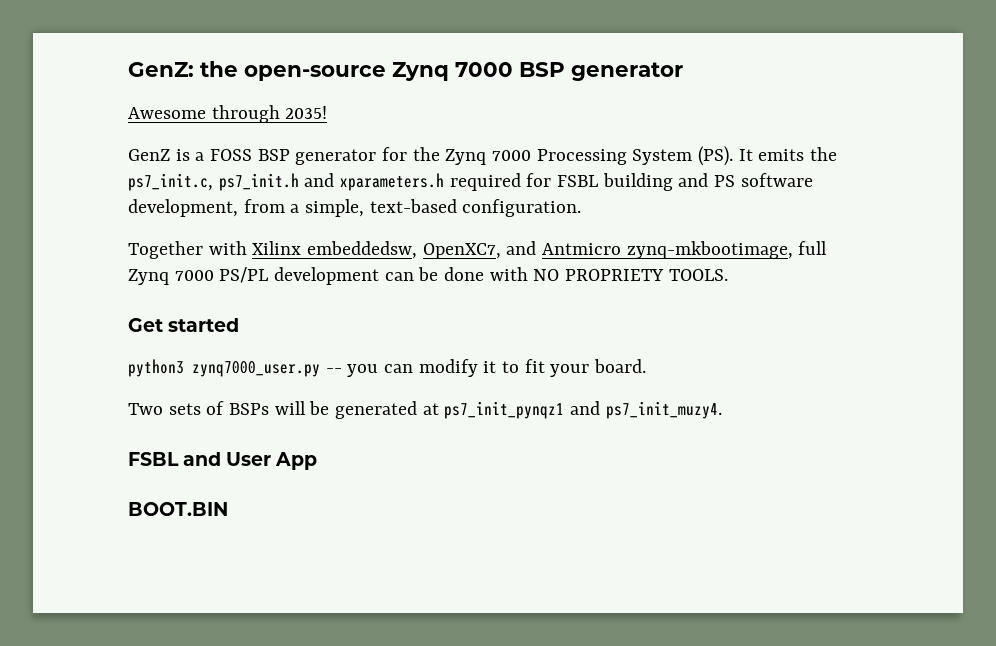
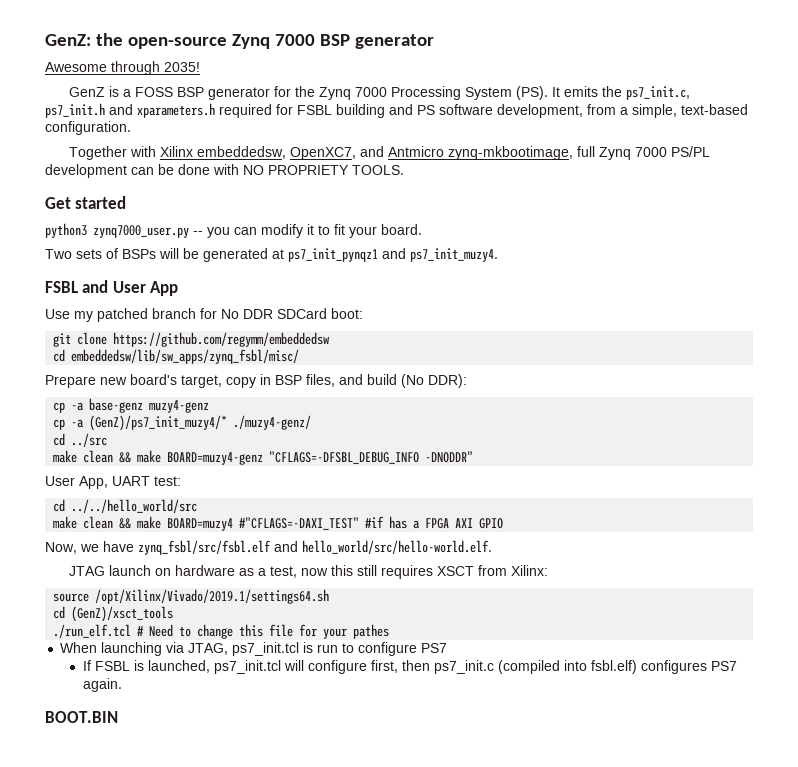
(318, 461) none -> [45,308,363,322] [53,332,330,347] [53,349,300,364] [45,374,467,388] [53,398,210,413] [53,415,312,431] [53,433,108,447] [53,450,474,465] [45,476,181,489] [53,499,198,513] [53,516,504,531] [45,540,492,555] [69,565,549,579] [53,589,330,604] [53,606,174,622] [53,624,390,639] [60,642,448,656] [82,660,737,674] [82,678,122,692] // Use my patched branch for No DDR SDCard boot: // git clone https://github.com/regymm/embeddedsw // cd embeddedsw/lib/sw_apps/zynq_fsbl/misc/ // Prepare new board's target, copy in BSP files, and build (No DDR): // cp -a base-genz muzy4-genz // cp -a (GenZ)/ps7_init_muzy4/* ./muzy4-genz/ // cd ../src // make clean && make BOARD=muzy4-genz "CFLAGS=-DFSBL_DEBUG_INFO -DNODDR" // User App, UART test: // cd ../../hello_world/src // make clean && make BOARD=muzy4 #"CFLAGS=-DAXI_TEST" #if has a FPGA AXI GPIO // Now, we have zynq_fsbl/src/fsbl.elf and hello_world/src/hello-world.elf. // JTAG launch on hardware as a test, now this still requires XSCT from Xilinx: // source /opt/Xilinx/Vivado/2019.1/settings64.sh // cd (GenZ)/xsct_tools // ./run_elf.tcl # Need to change this file for your pathes // When launching via JTAG, ps7_init.tcl is run to configure PS7 // If FSBL is launched, ps7_init.tcl will configure first, then ps7_init.c (compiled into fsbl.elf) configures PS7 again.

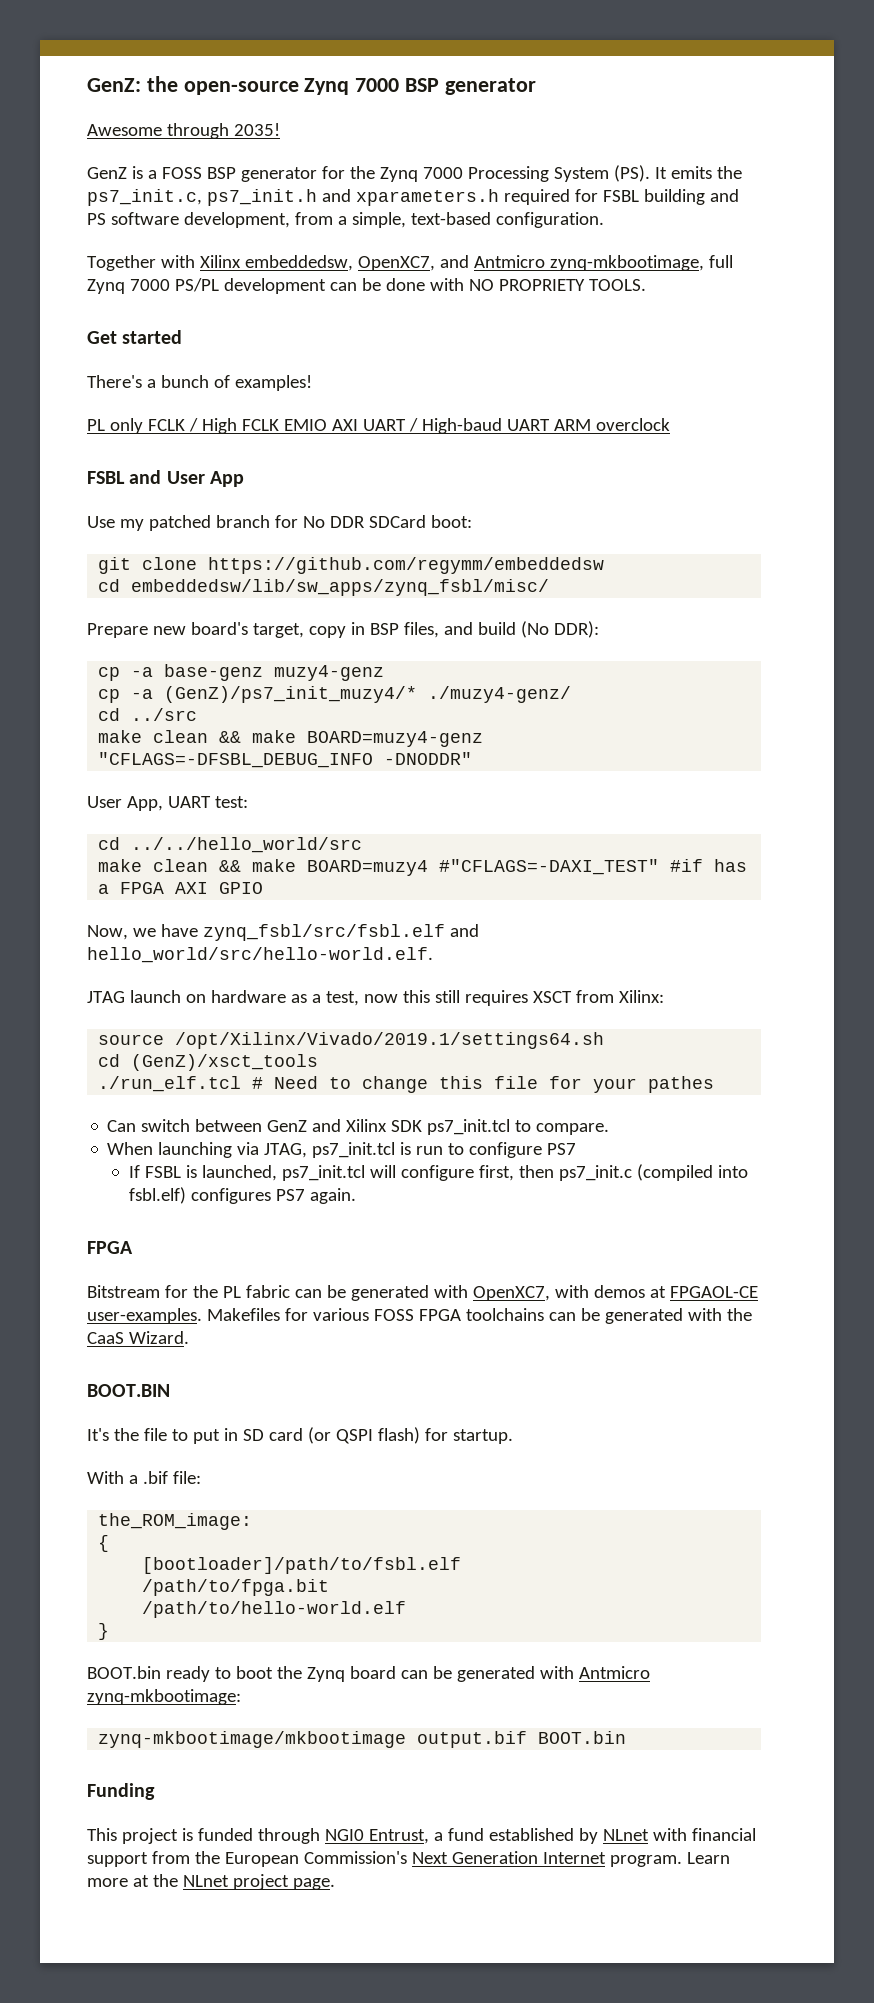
[45,223,422,238] [45,248,498,262] python3 zynq7000_user.py -- you can modify it to fit your board. // Two sets of BSPs will be generated at ps7_init_pynqz1 and ps7_init_muzy4. -> [87,375,312,391] [87,418,670,434] There's a bunch of examples! // PL only FCLK / High FCLK EMIO AXI UART / High-baud UART ARM overclock
(390, 631) none -> [107,1119,610,1135] // Can switch between GenZ and Xilinx SDK ps7_init.tcl to compare.
[45,711,118,723] BOOT.BIN -> [87,1241,133,1254] [87,1285,758,1301] [87,1308,752,1324] [87,1331,189,1344] [87,1384,170,1397] [87,1427,513,1444] [87,1471,201,1484] [98,1513,253,1530] [98,1535,110,1552] [142,1557,462,1574] [142,1579,330,1596] [142,1601,407,1618] [98,1623,110,1640] [87,1666,650,1682] [87,1689,241,1705] [98,1731,627,1748] [87,1783,155,1800] [87,1828,756,1844] [87,1851,730,1867] [87,1874,335,1890] FPGA // Bitstream for the PL fabric can be generated with OpenXC7, with demos at FPGAOL-CE user-examples. Makefiles for various FOSS FPGA toolchains can be generated with the CaaS Wizard. // BOOT.BIN // It's the file to put in SD card (or QSPI flash) for startup. // With a .bif file: // the_ROM_image: // { // [bootloader]/path/to/fsbl.elf // /path/to/fpga.bit // /path/to/hello-world.elf // } // BOOT.bin ready to boot the Zynq board can be generated with Antmicro zynq-mkbootimage: // zynq-mkbootimage/mkbootimage output.bif BOOT.bin // Funding // This project is funded through NGI0 Entrust, a fund established by NLnet with financial support from the European Commission's Next Generation Internet program. Learn more at the NLnet project page.

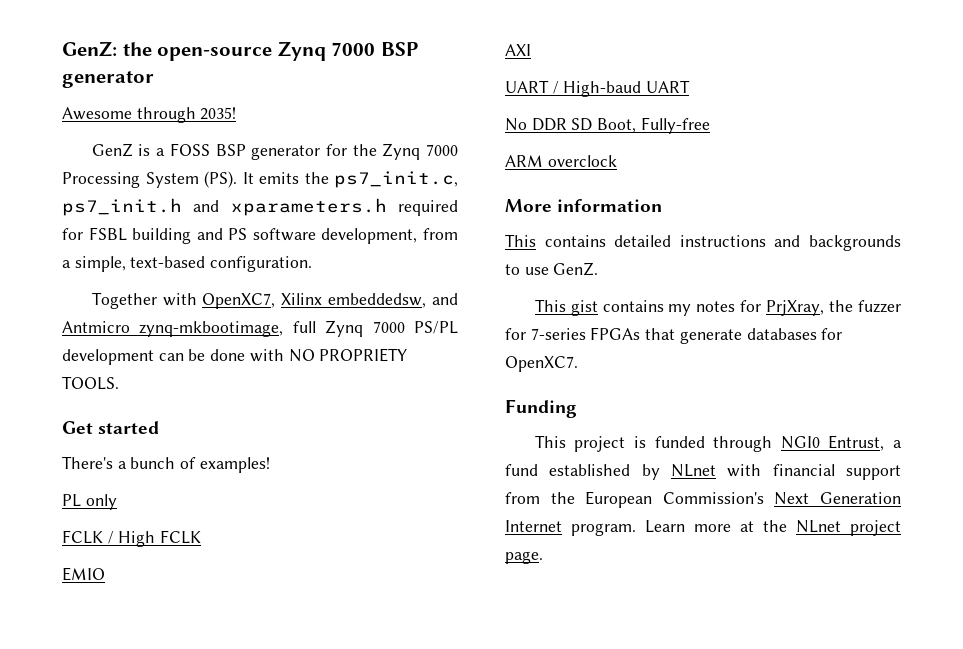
(195, 261) none -> [202,293,276,309] OpenXC7,
[357,256,435,271] OpenXC7, -> (427, 300) none
(143, 426) none -> (117, 502) //
(279, 425) none -> (202, 537) //
[331,419,358,431] AXI -> [505,44,531,56] // AXI //
[553,418,670,431] [87,470,245,487] [87,515,472,531] [98,557,605,574] [98,579,550,596] [87,621,599,638] [98,664,385,681] [98,686,572,703] [98,708,198,721] [98,730,484,747] [98,752,473,768] [87,796,248,811] [98,837,363,853] [98,859,748,876] [98,882,264,894] [87,924,479,941] [87,947,433,963] [87,990,664,1006] [98,1032,605,1049] [98,1054,319,1071] [98,1076,715,1093] [107,1119,610,1135] [107,1142,577,1158] [128,1164,748,1181] [128,1187,356,1204] [87,1241,133,1254] [87,1285,758,1301] [87,1308,752,1324] [87,1331,189,1344] [87,1384,170,1397] [87,1427,513,1444] [87,1471,201,1484] [98,1513,253,1530] [98,1535,110,1552] [142,1557,462,1574] [142,1579,330,1596] [142,1601,407,1618] [98,1623,110,1640] [87,1666,650,1682] [87,1689,241,1705] [98,1731,627,1748] ARM overclock // FSBL and User App // Use my patched branch for No DDR SDCard boot: // git clone https://github.com/regymm/embeddedsw // cd embeddedsw/lib/sw_apps/zynq_fsbl/misc/ // Prepare new board's target, copy in BSP files, and build (No DDR): // cp -a base-genz muzy4-genz // cp -a (GenZ)/ps7_init_muzy4/* ./muzy4-genz/ // cd ../src // make clean && make BOARD=muzy4-genz "CFLAGS=-DFSBL_DEBUG_INFO -DNODDR" // User App, UART test: // cd ../../hello_world/src // make clean && make BOARD=muzy4 #"CFLAGS=-DAXI_TEST" #if has a FPGA AXI GPIO // Now, we have zynq_fsbl/src/fsbl.elf and hello_world/src/hello-world.elf. // JTAG launch on hardware as a test, now this still requires XSCT from Xilinx: // source /opt/Xilinx/Vivado/2019.1/settings64.sh // cd (GenZ)/xsct_tools // ./run_elf.tcl # Need to change this file for your pathes // Can switch between GenZ and Xilinx SDK ps7_init.tcl to compare. // When launching via JTAG, ps7_init.tcl is run to configure PS7 // If FSBL is launched, ps7_init.tcl will configure first, then ps7_init.c (compiled into fsbl.elf) configures PS7 again. // FPGA // Bitstream for the PL fabric can be generated with OpenXC7, with demos at FPGAOL-CE user-examples. Makefiles for various FOSS FPGA toolchains can be generated with the CaaS Wizard. // BOOT.BIN // It's the file to put in SD card (or QSPI flash) for startup. // With a .bif file: // the_ROM_image: // { // [bootloader]/path/to/fsbl.elf // /path/to/fpga.bit // /path/to/hello-world.elf // } // BOOT.bin ready to boot the Zynq board can be generated with Antmicro zynq-mkbootimage: // zynq-mkbootimage/mkbootimage output.bif BOOT.bin -> [505,117,710,134] [505,155,617,167] [505,199,663,212] [505,234,901,251] [505,262,599,276] [534,299,901,316] [505,327,843,344] [505,356,578,372] // No DDR SD Boot, Fully-free // ARM overclock // More information // This contains detailed instructions and backgrounds to use GenZ. // This gist contains my notes for PrjXray, the fuzzer for 7-series FPGAs that generate databases for OpenXC7.

